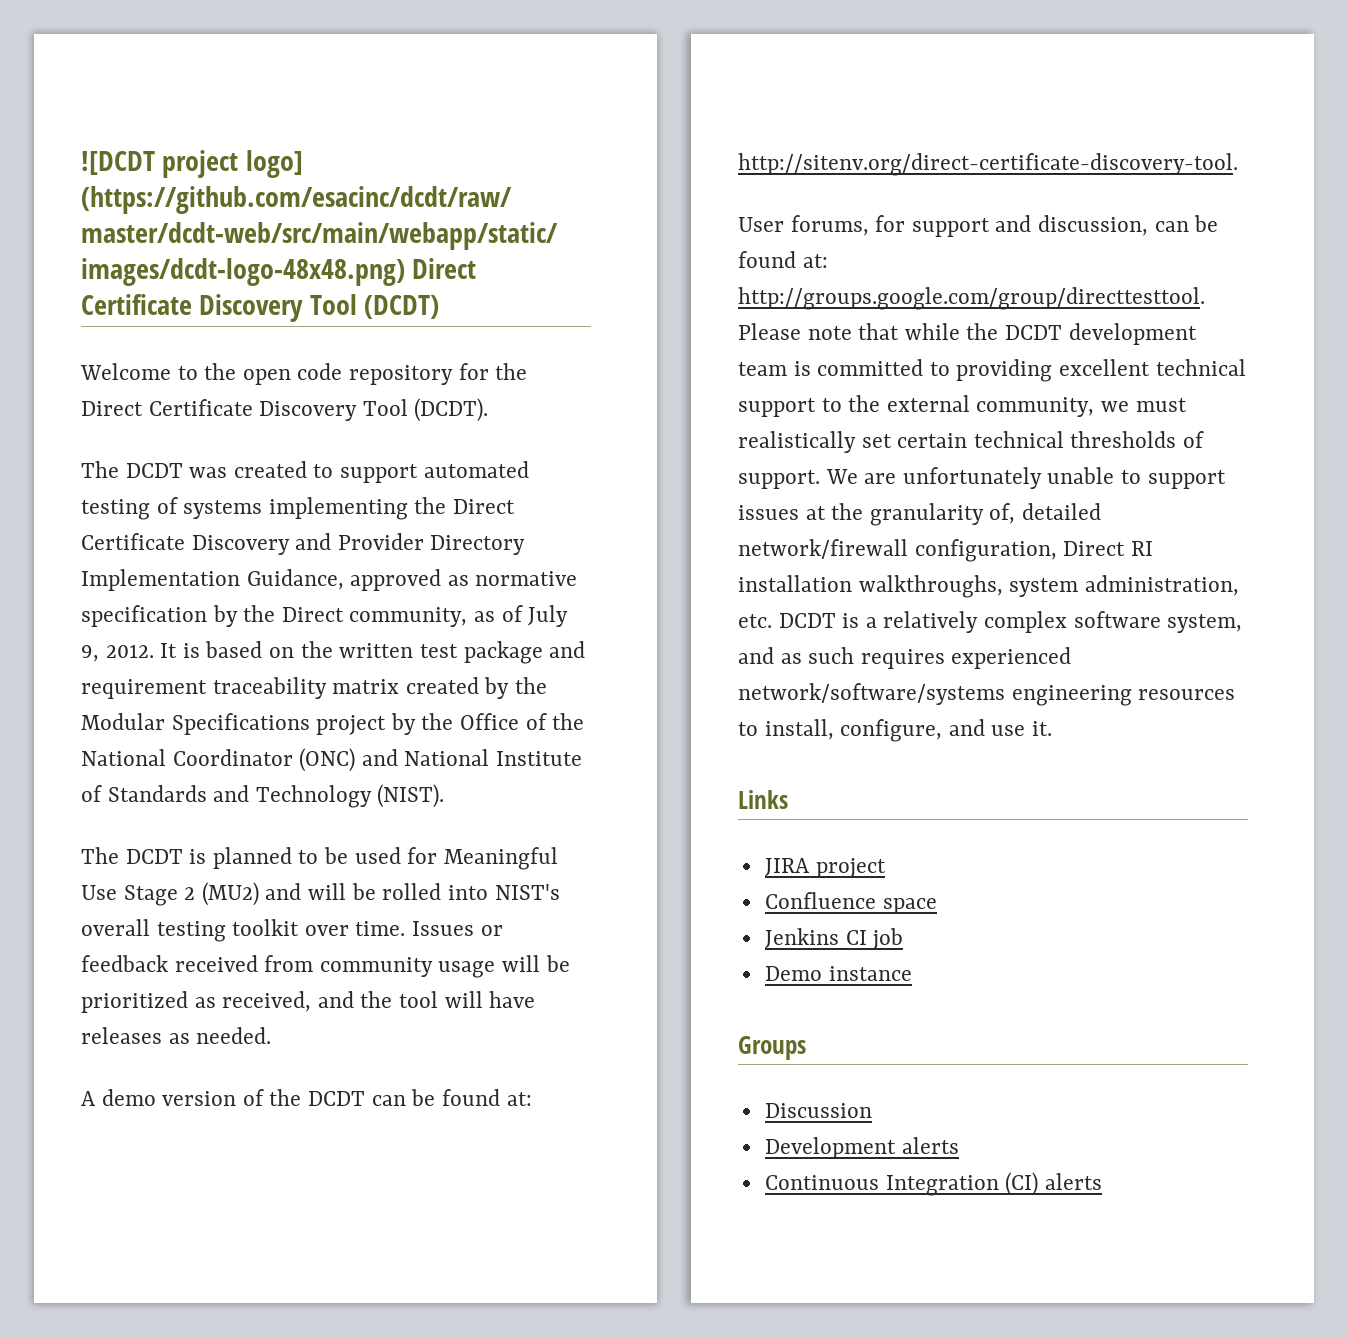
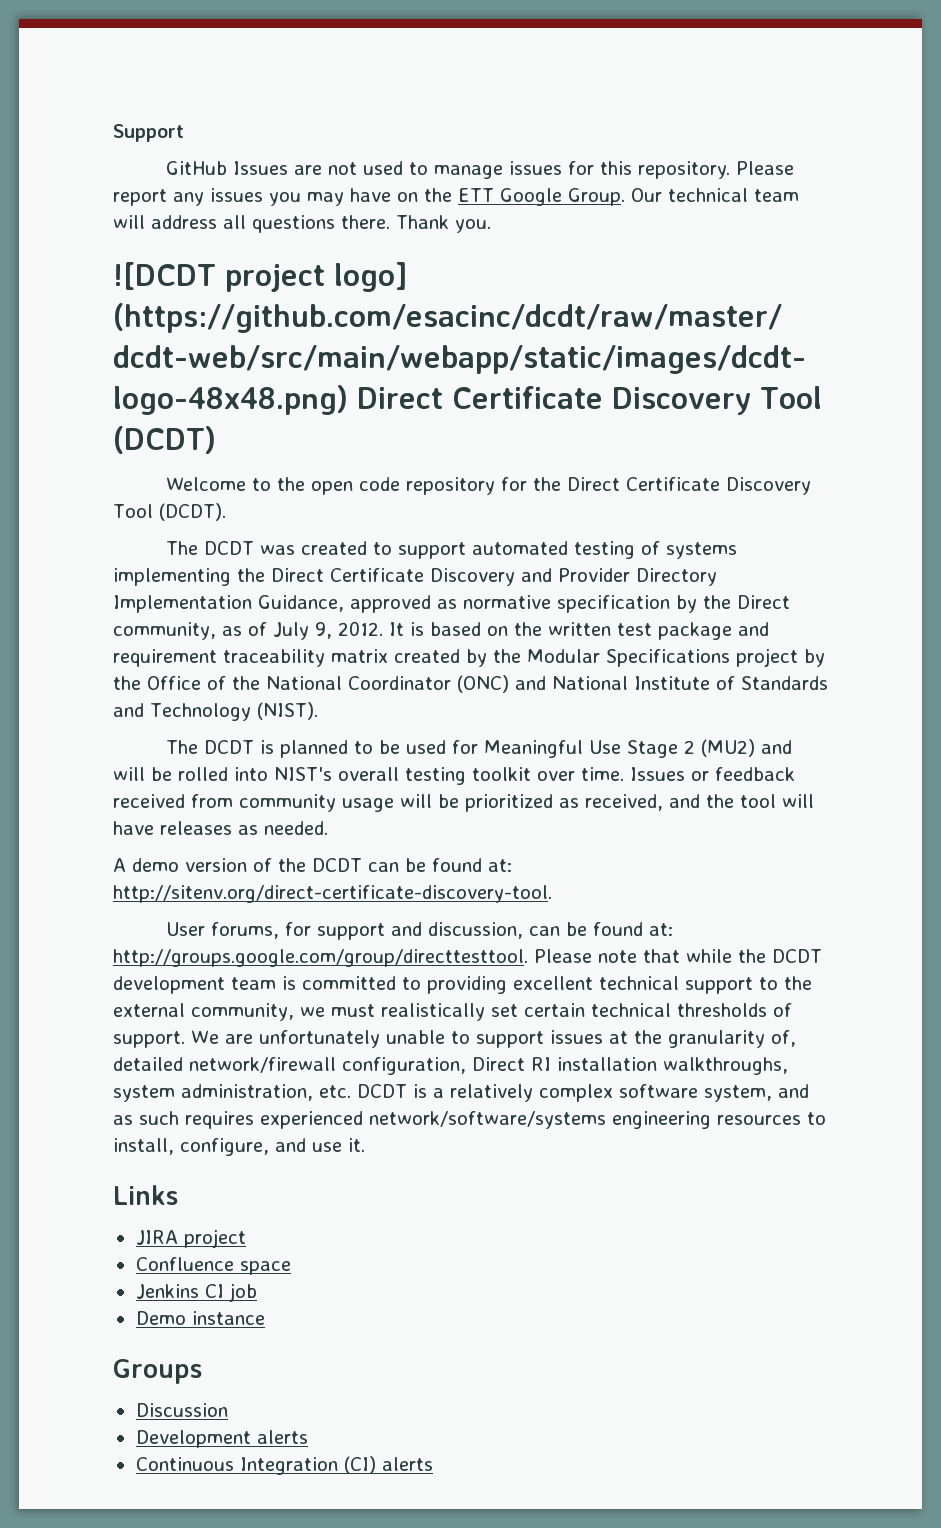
(81, 163) none -> [113,124,184,142] [165,161,795,179] [113,188,799,206] [113,215,491,233] Support // GitHub Issues are not used to manage issues for this repository. Please report any issues you may have on the ETT Google Group. Our technical team will address all questions there. Thank you. //

